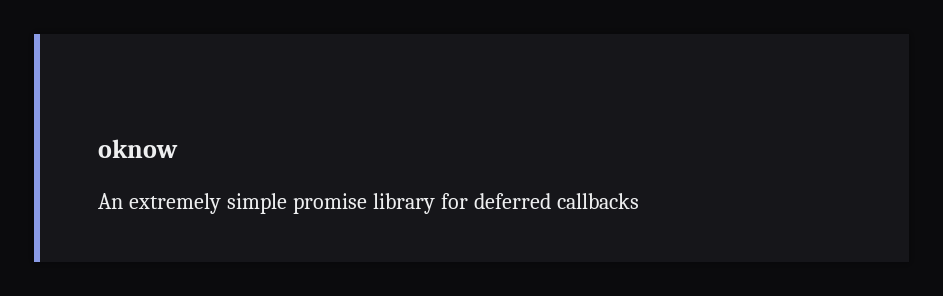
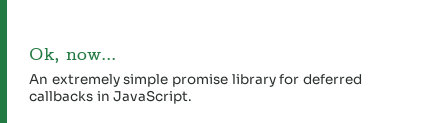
[98,139,178,158] oknow -> [29,48,116,63] Ok, now...
(639, 201) none -> [96,90,193,104] in JavaScript.

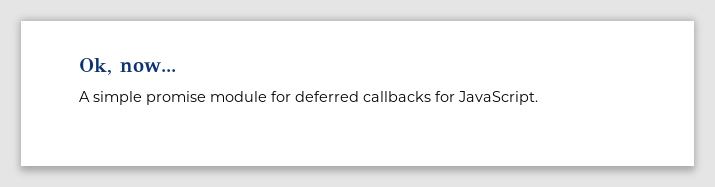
[29,74,120,87] An extremely -> [79,91,90,102] A
[231,74,276,87] library -> [210,91,267,102] module
[96,91,110,101] in -> [435,91,455,102] for

